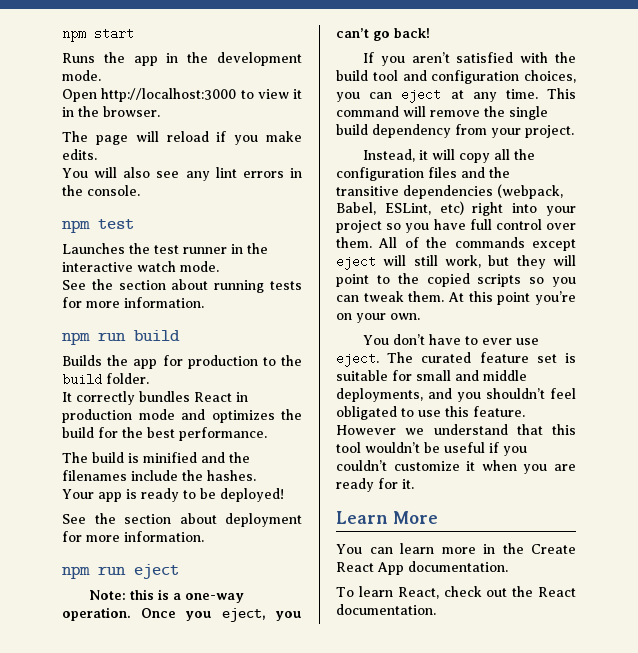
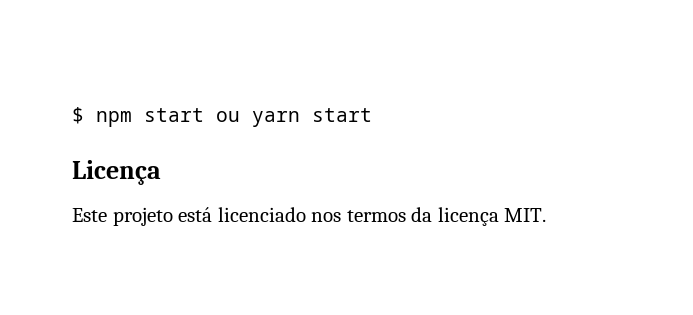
(62, 36) none -> [72,107,84,124] $
[62,52,302,66] [62,70,101,81] [62,88,302,102] [62,106,160,117] [62,131,302,145] [62,149,97,160] [62,167,302,181] [62,185,140,196] [62,219,134,233] [62,243,268,254] [62,261,219,272] [62,279,302,293] [62,297,204,308] [62,330,180,345] [62,355,302,369] [62,373,149,386] [62,391,248,405] [62,409,302,423] [62,427,267,441] [62,452,250,463] [62,470,256,481] [62,488,284,502] [62,513,302,527] [62,531,204,542] [62,564,179,579] [89,589,245,603] [62,607,302,622] [336,28,430,41] [363,52,576,66] [336,70,576,84] [336,88,576,103] [336,106,548,120] [336,124,574,138] [363,149,536,163] [336,167,510,181] [336,184,563,199] [336,201,576,216] [336,219,576,233] [336,237,576,251] [336,255,576,270] [336,273,576,287] [336,291,576,305] [336,313,420,323] [363,334,540,345] [336,352,576,367] [336,370,527,381] [336,388,576,402] [336,406,525,420] [336,424,576,435] [336,442,527,456] [336,460,576,474] [336,478,414,492] [336,511,438,524] [336,543,576,554] [336,561,508,575] [336,586,576,599] [336,604,436,615] // Runs the app in the development mode. // Open http://localhost:3000 to view it in the browser. // The page will reload if you make edits. // You will also see any lint errors in the console. // npm test // Launches the test runner in the interactive watch mode. // See the section about running tests for more information. // npm run build // Builds the app for production to the build folder. // It correctly bundles React in production mode and optimizes the build for the best performance. // The build is minified and the filenames include the hashes. // Your app is ready to be deployed! // See the section about deployment for more information. // npm run eject // Note: this is a one-way operation. Once you eject, you can’t go back! // If you aren’t satisfied with the build tool and configuration choices, you can eject at any time. This command will remove the single build dependency from your project. // Instead, it will copy all the configuration files and the transitive dependencies (webpack, Babel, ESLint, etc) right into your project so you have full control over them. All of the commands except eject will still work, but they will point to the copied scripts so you can tweak them. At this point you’re on your own. // You don’t have to ever use eject. The curated feature set is suitable for small and middle deployments, and you shouldn’t feel obligated to use this feature. However we understand that this tool wouldn’t be useful if you couldn’t customize it when you are ready for it. // Learn More // You can learn more in the Create React App documentation. // To learn React, check out the React documentation. -> [216,108,372,127] [72,160,161,185] [72,207,547,226] ou yarn start // Licença // Este projeto está licenciado nos termos da licença MIT.

